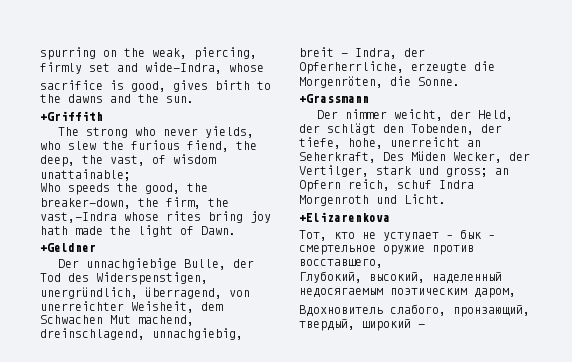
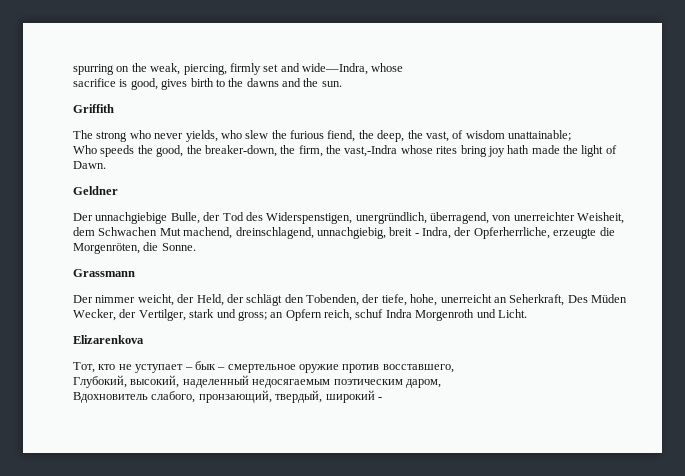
[40,111,103,121] +Griffith -> [73,104,114,113] Griffith
[40,243,96,252] +Geldner -> [73,186,118,195] Geldner
[299,94,369,103] +Grassmann -> [73,269,135,277] Grassmann
[299,212,390,222] +Elizarenkova -> [73,335,144,344] Elizarenkova

